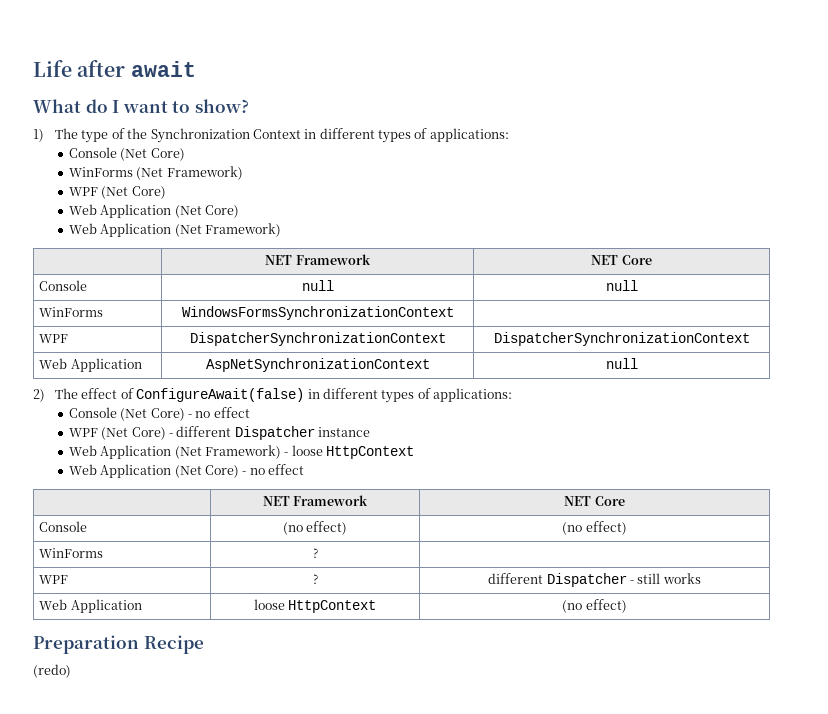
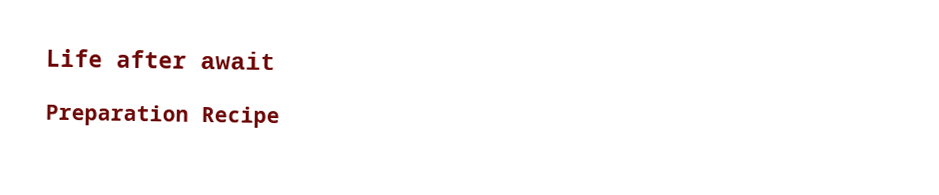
[33,99,249,113] [33,128,509,143] [68,147,185,161] [68,166,243,180] [68,186,166,199] [68,204,239,218] [68,223,281,237] [265,254,371,265] [591,255,652,265] [39,280,88,291] [301,280,334,291] [605,280,638,291] [39,307,104,317] [181,306,454,320] [39,334,69,343] [189,332,446,346] [493,332,750,346] [39,358,142,372] [205,358,430,372] [605,358,638,369] [33,388,513,403] [68,407,250,421] [68,426,371,440] [68,445,415,459] [68,464,305,478] [262,495,369,506] [564,496,625,506] [39,521,88,532] [282,521,348,535] [562,521,627,535] [39,548,104,558] [312,548,318,558] [39,575,69,584] [312,574,318,584] [488,573,701,587] [39,599,142,613] [253,599,377,613] [562,599,627,613] // What do I want to show? // 1) The type of the Synchronization Context in different types of applications: // Console (Net Core) // WinForms (Net Framework) // WPF (Net Core) // Web Application (Net Core) // Web Application (Net Framework) // | NET Framework | NET Core // Console | null | null // WinForms | WindowsFormsSynchronizationContext | // WPF | DispatcherSynchronizationContext | DispatcherSynchronizationContext // Web Application | AspNetSynchronizationContext | null // 2) The effect of ConfigureAwait(false) in different types of applications: // Console (Net Core) - no effect // WPF (Net Core) - different Dispatcher instance // Web Application (Net Framework) - loose HttpContext // Web Application (Net Core) - no effect // | NET Framework | NET Core // Console | (no effect) | (no effect) // WinForms | ? | // WPF | ? | different Dispatcher - still works // Web Application | loose HttpContext | (no effect) -> (276, 60) none
[33,664,71,678] // (redo) -> (280, 117) none

